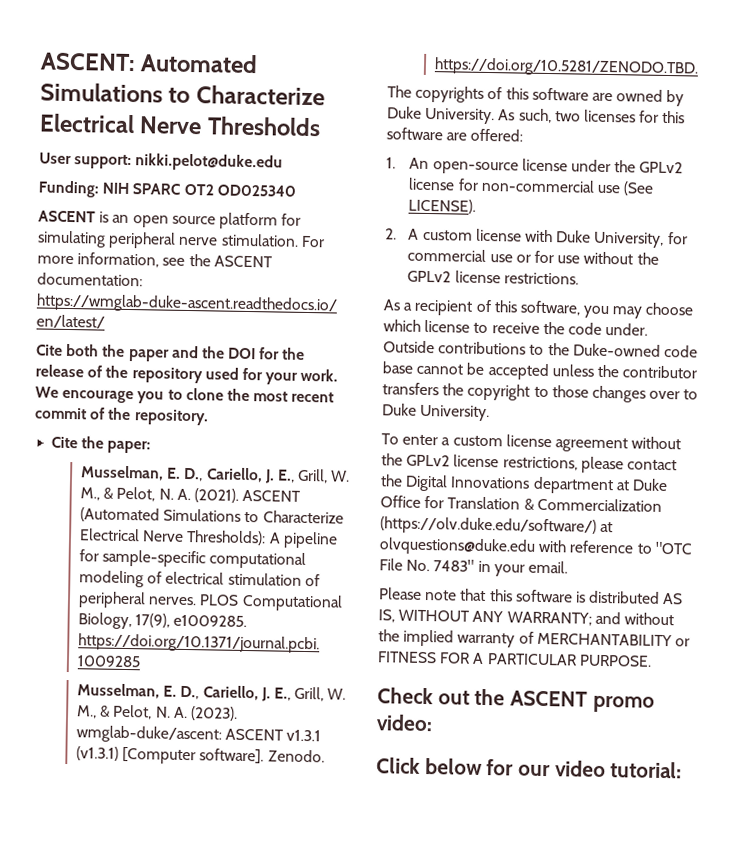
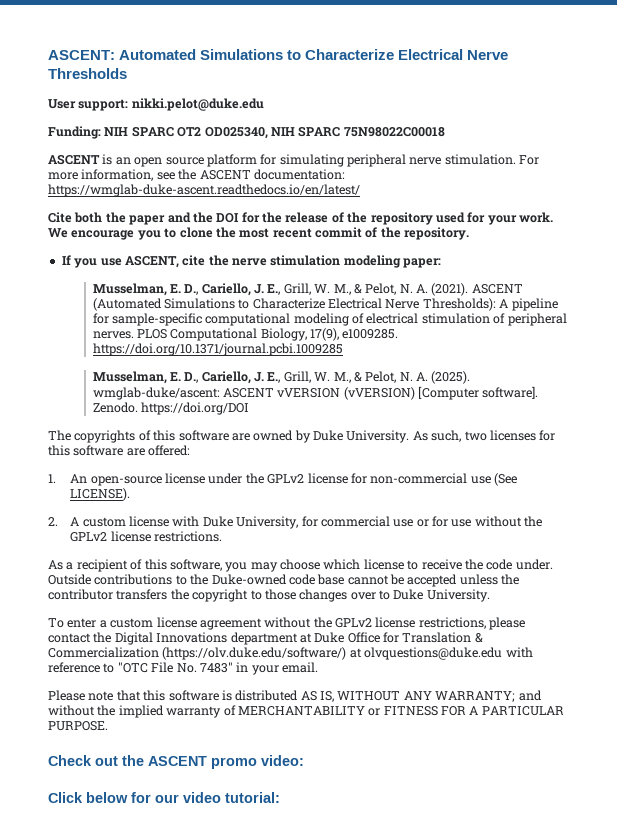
[216,184,296,197] OD025340 -> [204,126,445,139] OD025340, NIH SPARC 75N98022C00018
[51,436,105,449] Cite the -> [61,255,401,268] If you use ASCENT, cite the nerve stimulation modeling
[189,706,238,721] (2023). -> [431,371,471,384] (2025).
[286,729,322,742] [75,746,119,761] v1.3.1 (v1.3.1) -> [277,387,415,400] vVERSION (vVERSION)
[433,57,699,78] https://doi.org/10.5281/ZENODO.TBD. -> [140,402,249,415] https://doi.org/DOI

